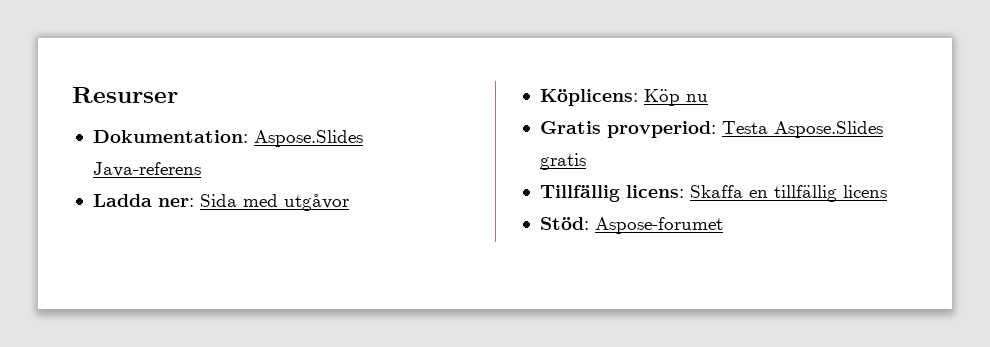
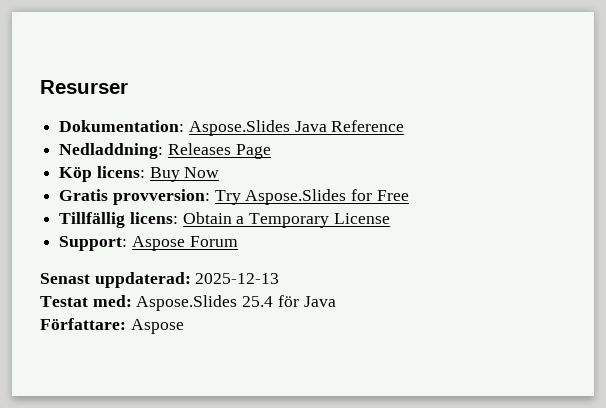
[92,162,201,177] [92,194,349,211] [539,89,708,106] [539,121,883,138] [539,153,586,170] [539,185,887,202] [539,217,723,234] Java-referens // Ladda ner: Sida med utgåvor // Köplicens: Köp nu // Gratis provperiod: Testa Aspose.Slides gratis // Tillfällig licens: Skaffa en tillfällig licens // Stöd: Aspose-forumet -> [294,120,405,132] [59,143,271,159] [59,166,220,182] [59,189,409,205] [59,212,390,228] [59,236,238,251] [40,272,280,288] [40,295,336,311] [40,318,184,334] Java Reference // Nedladdning: Releases Page // Köp licens: Buy Now // Gratis provversion: Try Aspose.Slides for Free // Tillfällig licens: Obtain a Temporary License // Support: Aspose Forum // Senast uppdaterad: 2025-12-13 // Testat med: Aspose.Slides 25.4 för Java // Författare: Aspose

